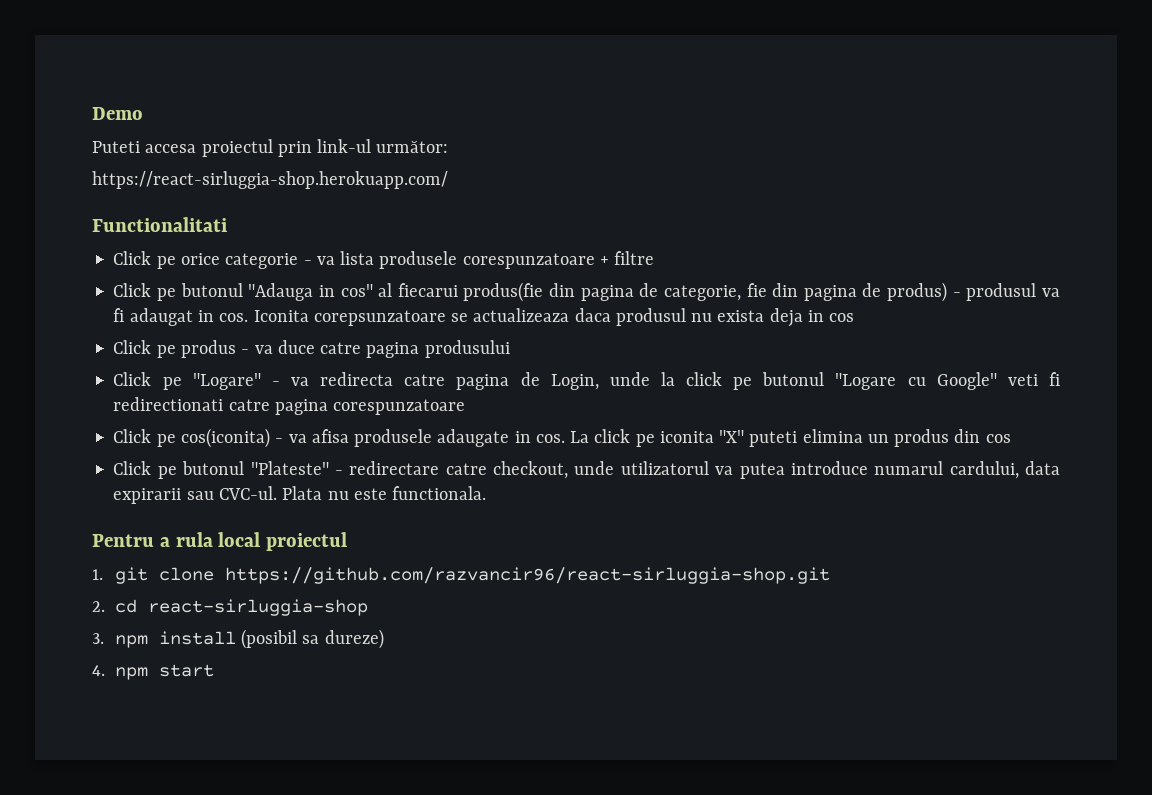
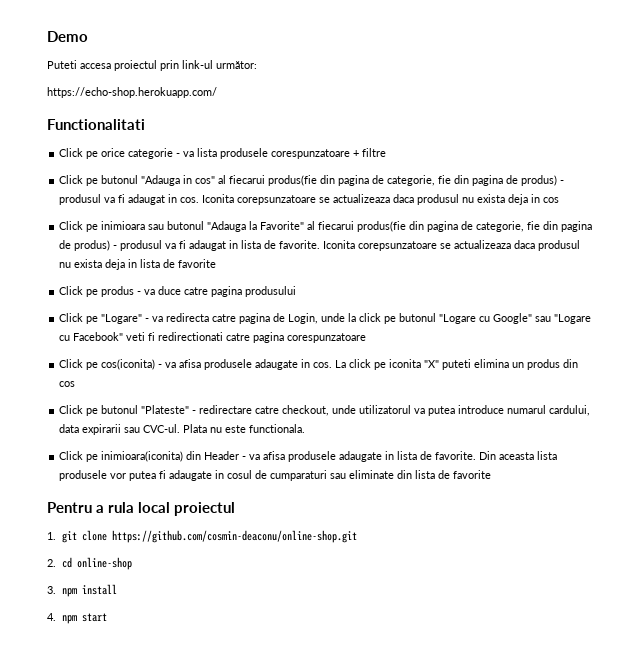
[92,171,448,189] https://react-sirluggia-shop.herokuapp.com/ -> [47,87,217,98] https://echo-shop.herokuapp.com/
(855, 317) none -> [59,221,593,232] [59,240,581,251] [59,259,217,270] // Click pe inimioara sau butonul "Adauga la Favorite" al fiecarui produs(fie din pagina de categorie, fie din pagina de produs) - produsul va fi adaugat in lista de favorite. Iconita corepsunzatoare se actualizeaza daca produsul nu exista deja in lista de favorite
(997, 381) none -> [535,314,592,324] [59,332,124,341] sau "Logare cu Facebook"
(487, 493) none -> [59,451,558,462] [59,470,492,481] // Click pe inimioara(iconita) din Header - va afisa produsele adaugate in lista de favorite. Din aceasta lista produsele vor putea fi adaugate in cosul de cumparaturi sau eliminate din lista de favorite
[224,567,830,584] https://github.com/razvancir96/react-sirluggia-shop.git -> [112,530,358,543] https://github.com/cosmin-deaconu/online-shop.git
[147,599,368,616] react-sirluggia-shop -> [77,557,133,570] online-shop
[241,629,384,649] (posibil sa dureze) -> (118, 589) none

